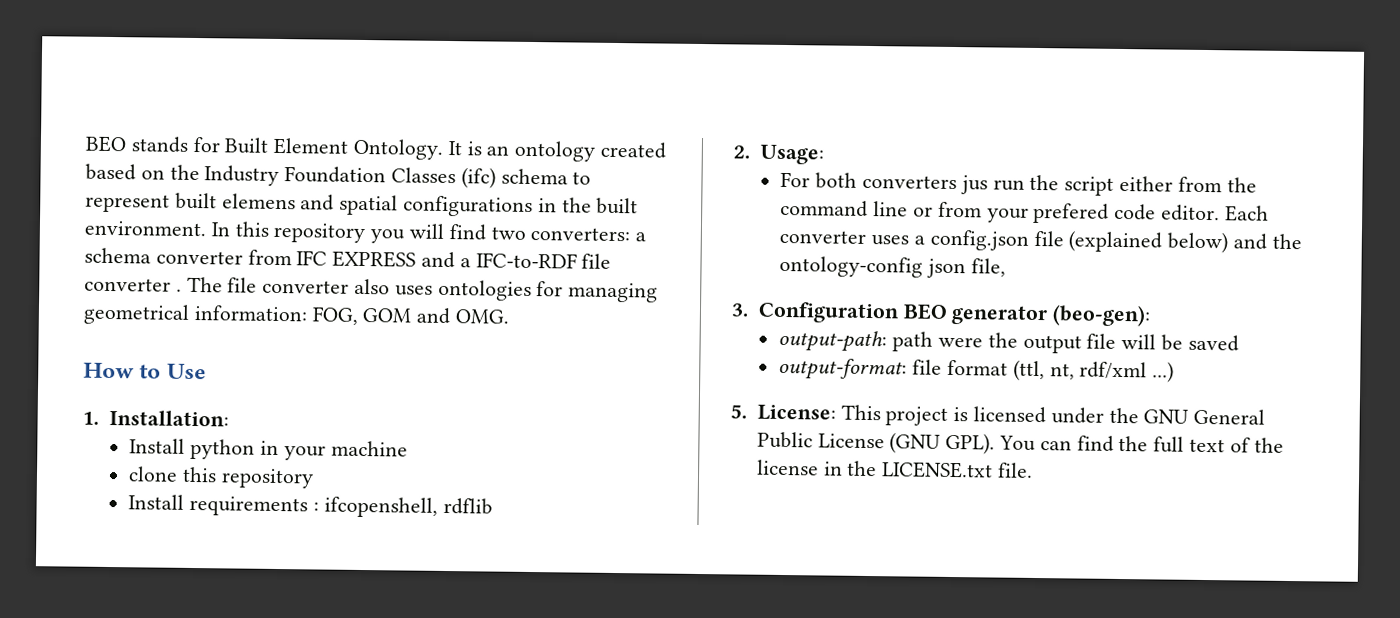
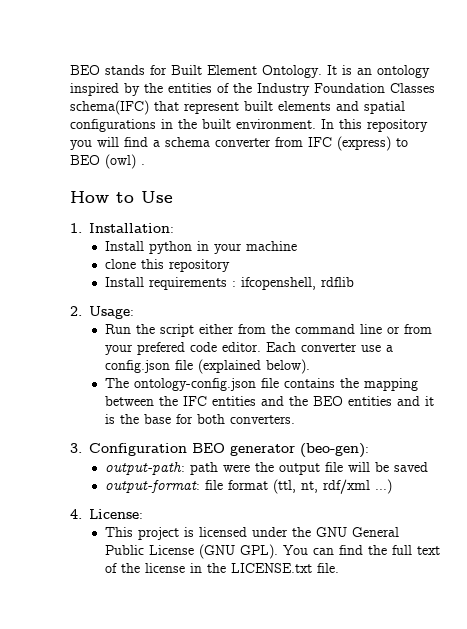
[600,141,667,159] [85,163,165,181] created based on -> [70,83,229,96] inspired by the entities of
[460,167,592,189] (ifc) schema to -> [70,100,179,115] schema(IFC) that
[221,193,296,210] elemens -> [278,101,331,111] elements
[490,226,631,242] two converters: -> (148, 142) none
[332,250,612,269] [84,276,659,303] [83,303,510,325] EXPRESS and a IFC-to-RDF file converter . The file converter also uses ontologies for managing geometrical information: FOG, GOM and OMG. -> [337,136,408,151] [70,154,145,169] (express) to BEO (owl) .
[780,171,1025,195] For both converters jus run -> [104,324,131,334] Run
[871,235,910,246] uses -> [360,345,381,352] use
[1167,231,1302,254] [779,255,1006,279] below) and the ontology-config json file, -> [265,359,310,374] [104,378,418,391] [104,396,434,406] [104,414,295,424] below). // The ontology-config.json file contains the mapping between the IFC entities and the BEO entities and it is the base for both converters.
[730,404,747,419] 5. -> [70,509,82,519] 4.
(836, 412) none -> (144, 514) //

